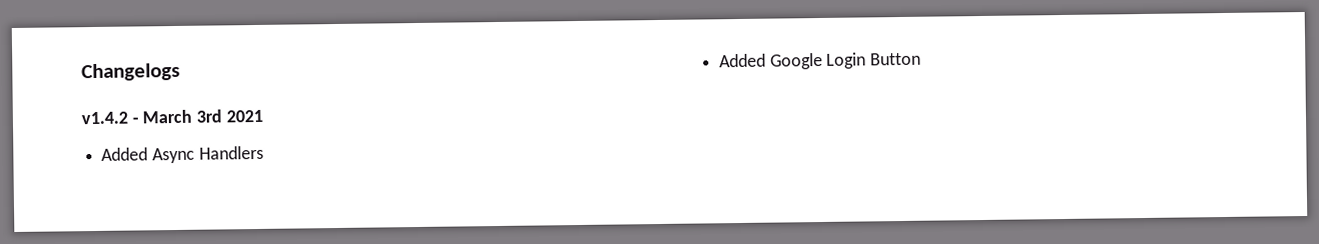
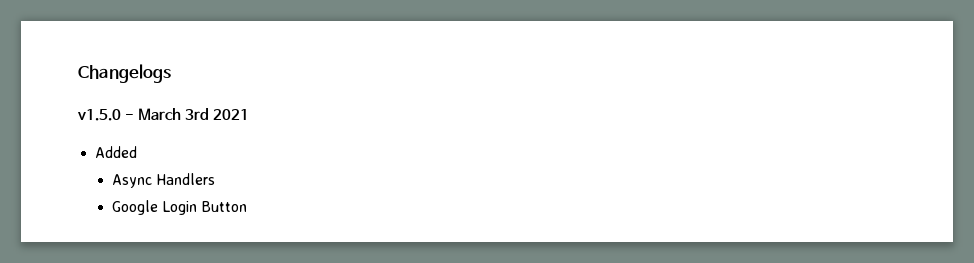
[81,111,128,125] v1.4.2 -> [77,109,121,121] v1.5.0
(149, 154) none -> (138, 152) //
[718,53,766,68] Added -> (216, 179) none

